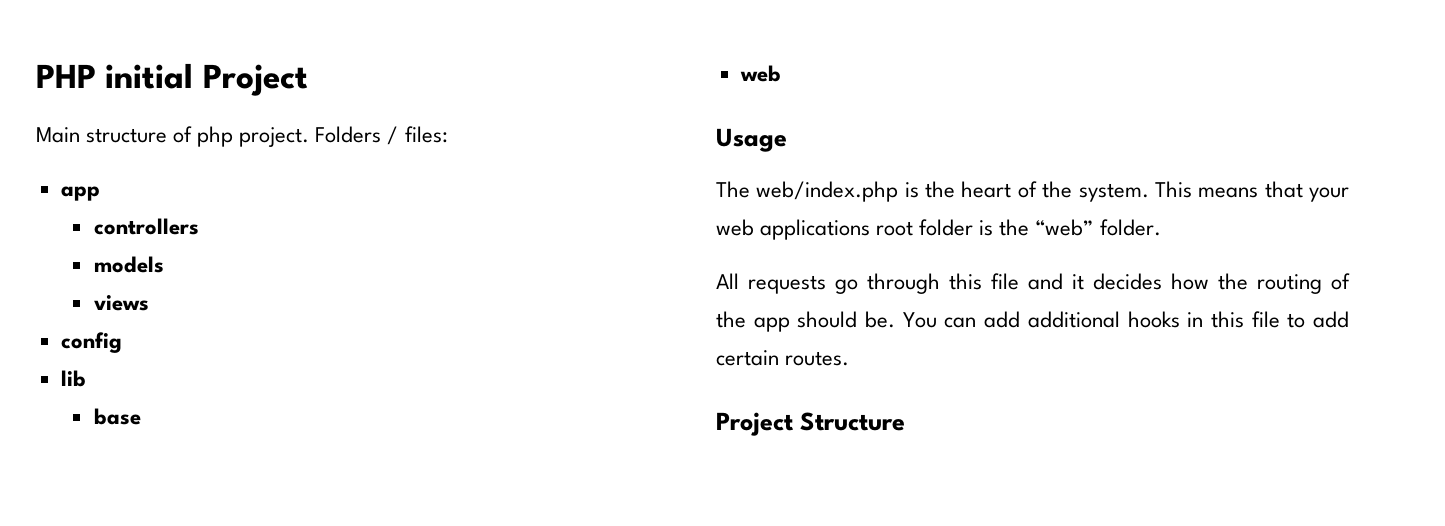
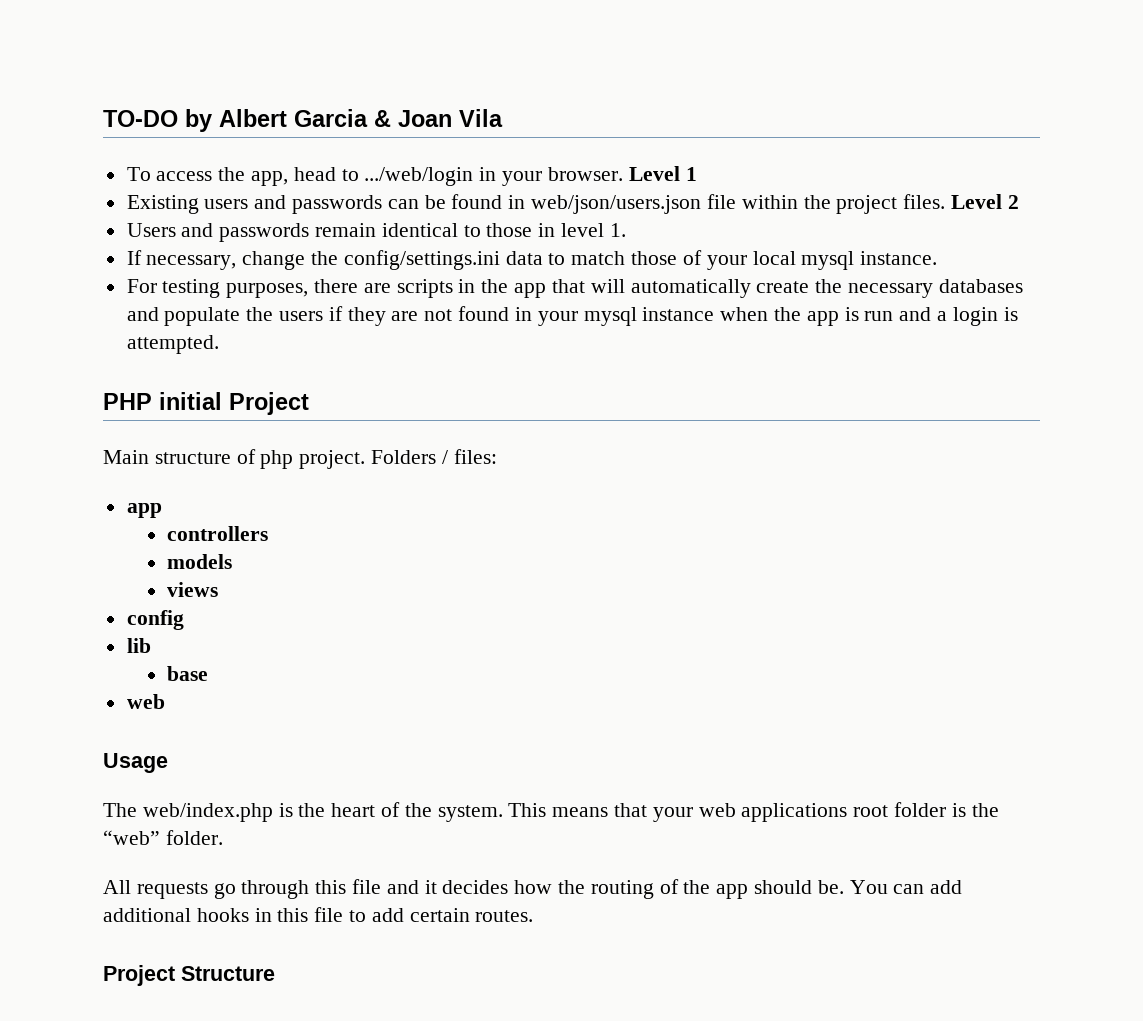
(36, 76) none -> [103,109,503,132] [126,166,697,186] [126,194,1019,214] [126,223,626,242] [126,250,938,270] [126,279,1023,298] [126,306,1018,326] [126,335,219,354] TO-DO by Albert Garcia & Joan Vila // To access the app, head to .../web/login in your browser. Level 1 // Existing users and passwords can be found in web/json/users.json file within the project files. Level 2 // Users and passwords remain identical to those in level 1. // If necessary, change the config/settings.ini data to match those of your local mysql instance. // For testing purposes, there are scripts in the app that will automatically create the necessary databases and populate the users if they are not found in your mysql instance when the app is run and a login is attempted. //

